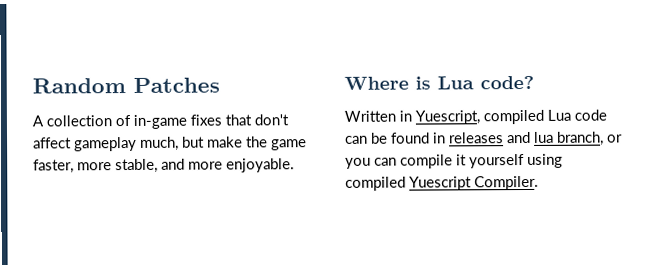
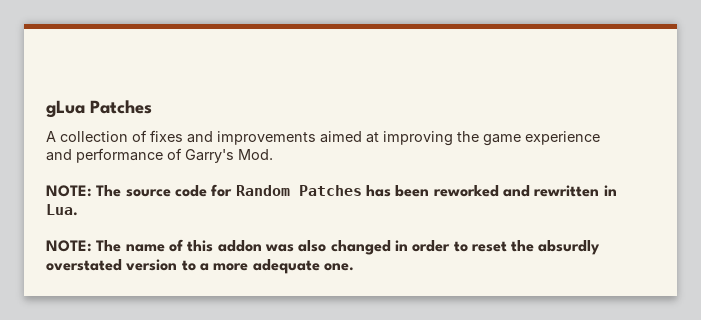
[32,78,126,94] Random -> [46,100,85,118] gLua
[133,114,289,129] [33,136,307,152] [33,158,295,174] [344,75,534,90] [344,109,607,125] [345,131,623,146] [345,153,563,169] [345,175,539,191] in-game fixes that don't affect gameplay much, but make the game faster, more stable, and more enjoyable. // Where is Lua code? // Written in Yuescript, compiled Lua code can be found in releases and lua branch, or you can compile it yourself using compiled Yuescript Compiler. -> [150,130,600,146] [46,148,273,163] [46,184,617,197] [46,204,78,216] [46,239,601,255] [46,259,354,274] fixes and improvements aimed at improving the game experience and performance of Garry's Mod. // NOTE: The source code for Random Patches has been reworked and rewritten in Lua. // NOTE: The name of this addon was also changed in order to reset the absurdly overstated version to a more adequate one.

